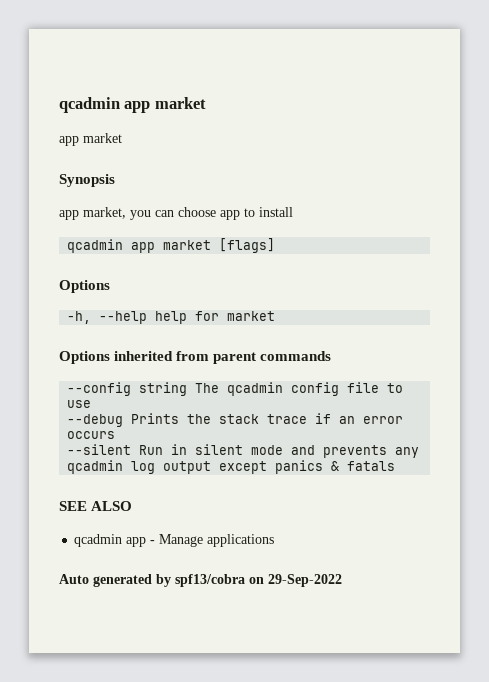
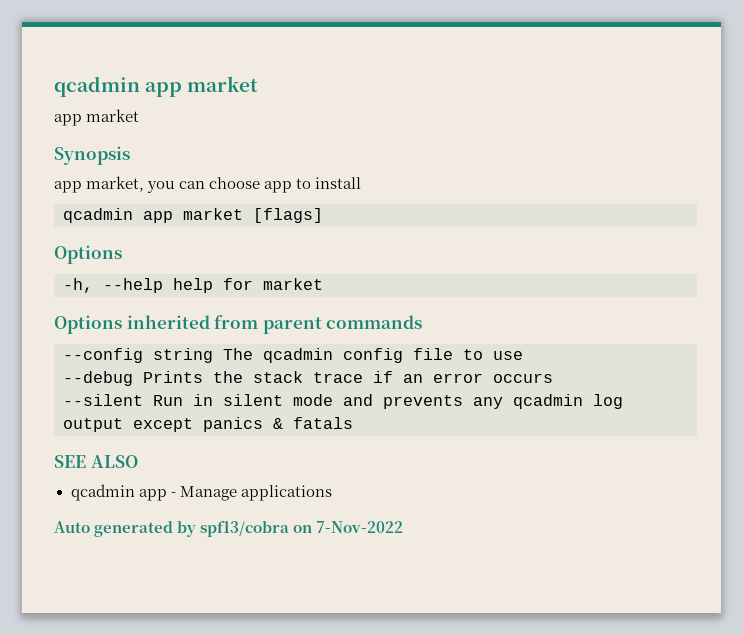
[268,574,342,587] 29-Sep-2022 -> [316,521,404,533] 7-Nov-2022

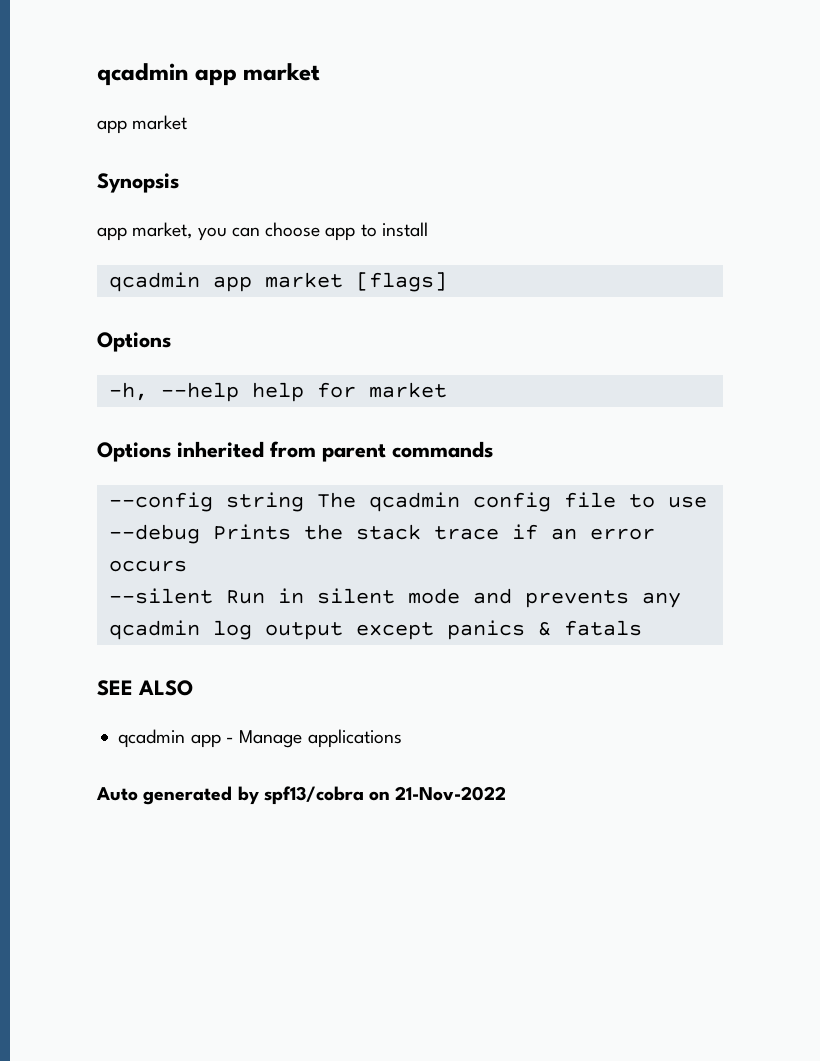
[316,521,404,533] 7-Nov-2022 -> [395,786,507,801] 21-Nov-2022

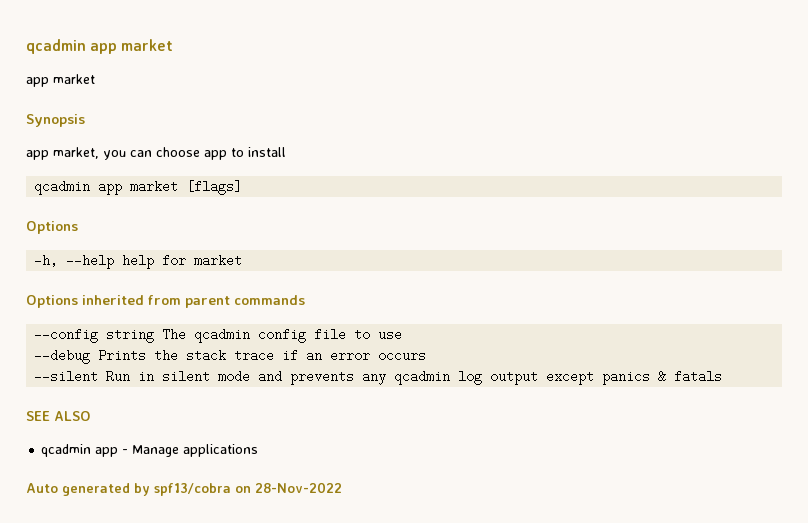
[395,786,507,801] 21-Nov-2022 -> [255,482,342,493] 28-Nov-2022

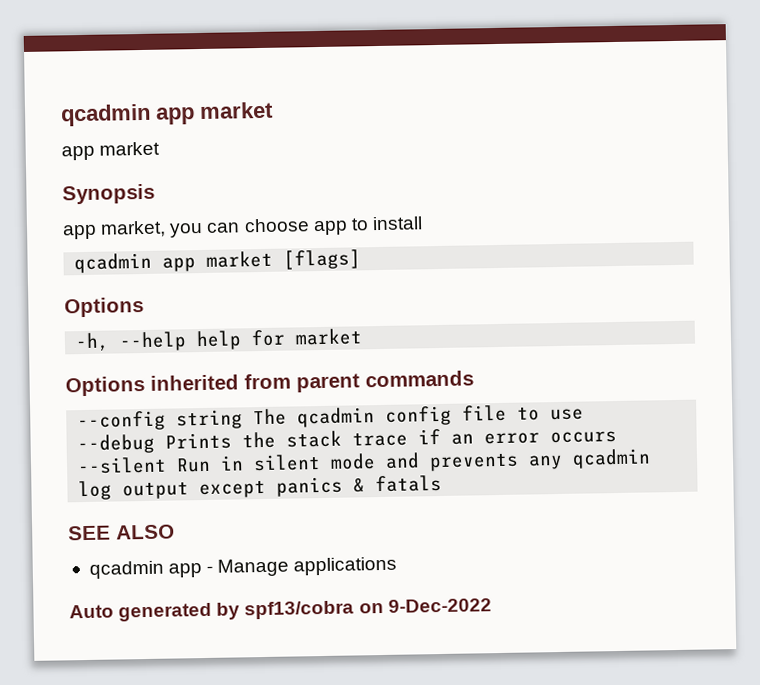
[255,482,342,493] 28-Nov-2022 -> [387,598,492,613] 9-Dec-2022

